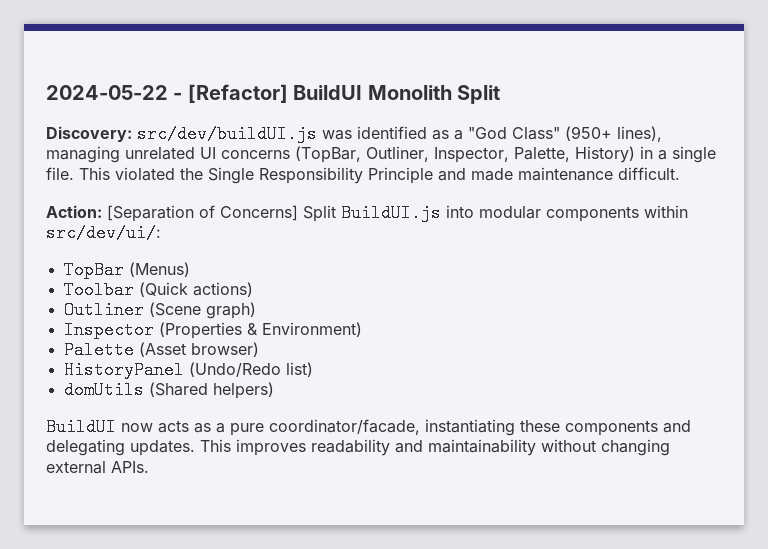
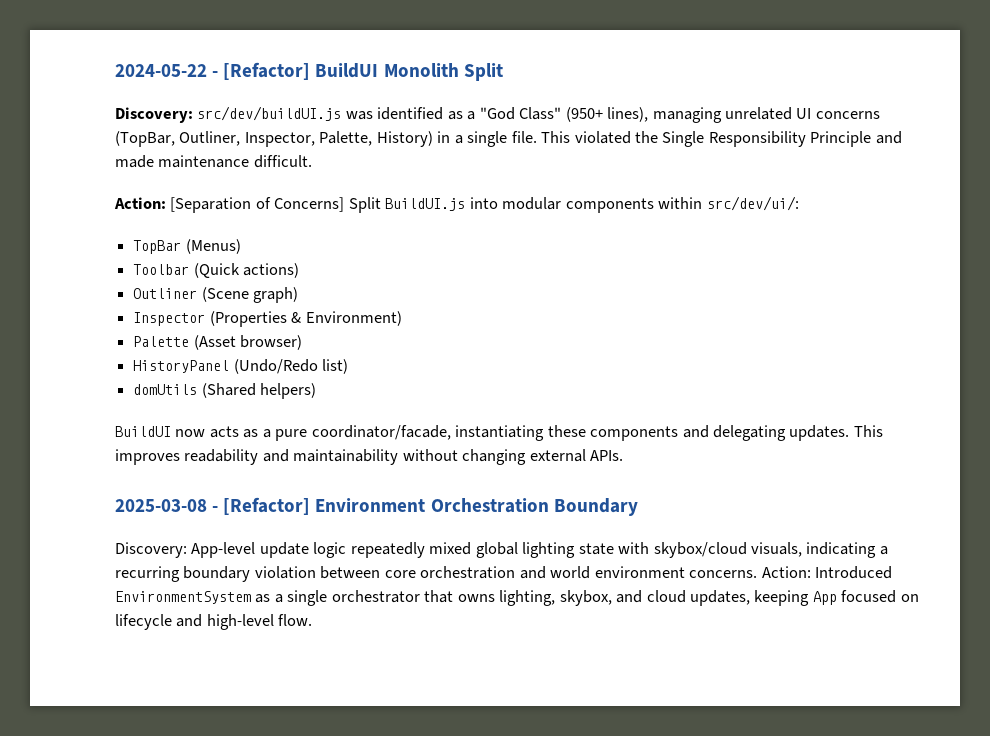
(149, 467) none -> [115,497,638,516] [115,542,888,558] [115,566,893,582] [115,590,919,606] [115,614,313,630] // 2025-03-08 - [Refactor] Environment Orchestration Boundary // Discovery: App-level update logic repeatedly mixed global lighting state with skybox/cloud visuals, indicating a recurring boundary violation between core orchestration and world environment concerns. Action: Introduced EnvironmentSystem as a single orchestrator that owns lighting, skybox, and cloud updates, keeping App focused on lifecycle and high-level flow.

